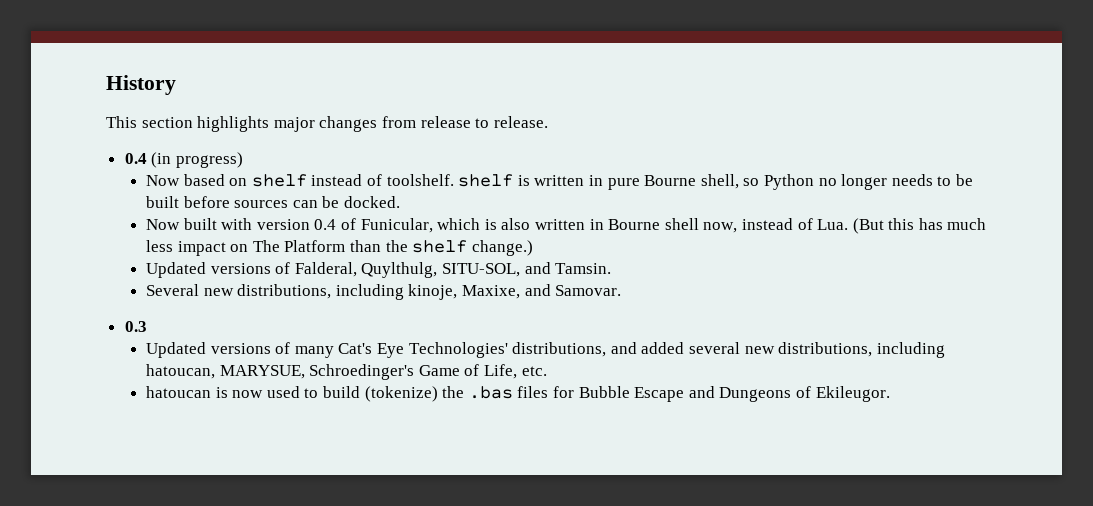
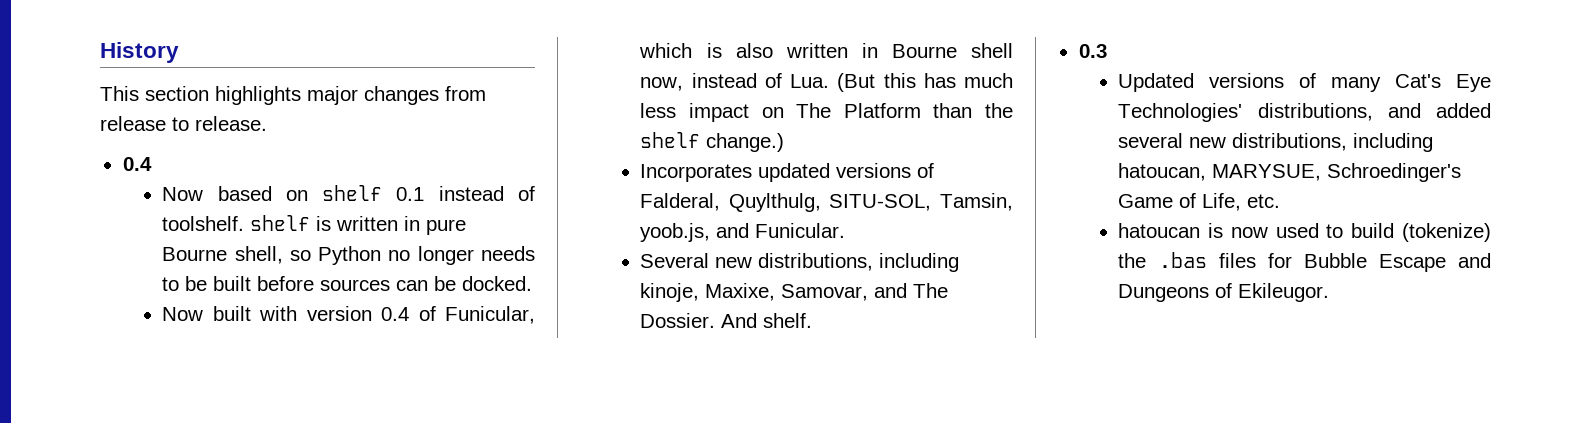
[151,152,243,168] (in progress) -> (152, 164) none
(307, 180) none -> [396,187,425,201] 0.1
[146,262,207,278] Updated -> [640,163,831,182] Incorporates updated
[524,262,612,274] and Tamsin. -> [940,193,1013,211] [640,223,846,242] Tamsin, yoob.js, and Funicular.
[524,284,622,296] and Samovar. -> [781,283,949,301] [640,313,813,328] Samovar, and The Dossier. And shelf.

